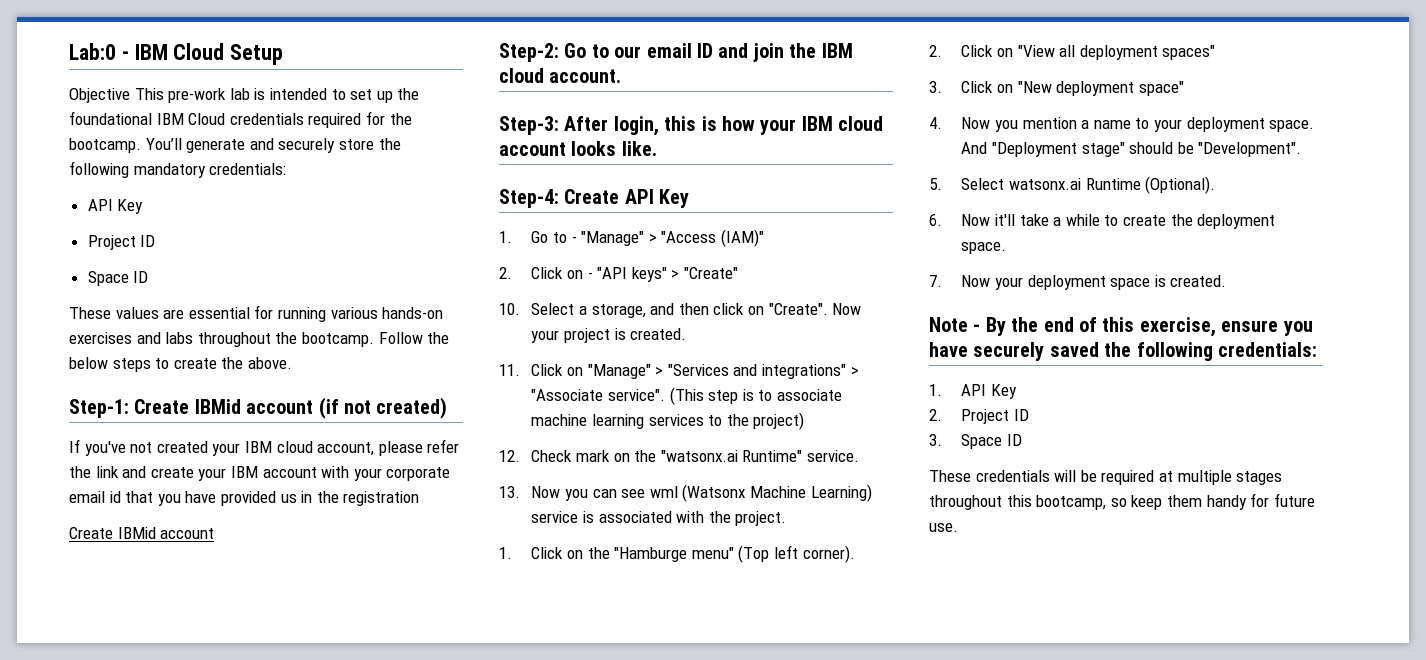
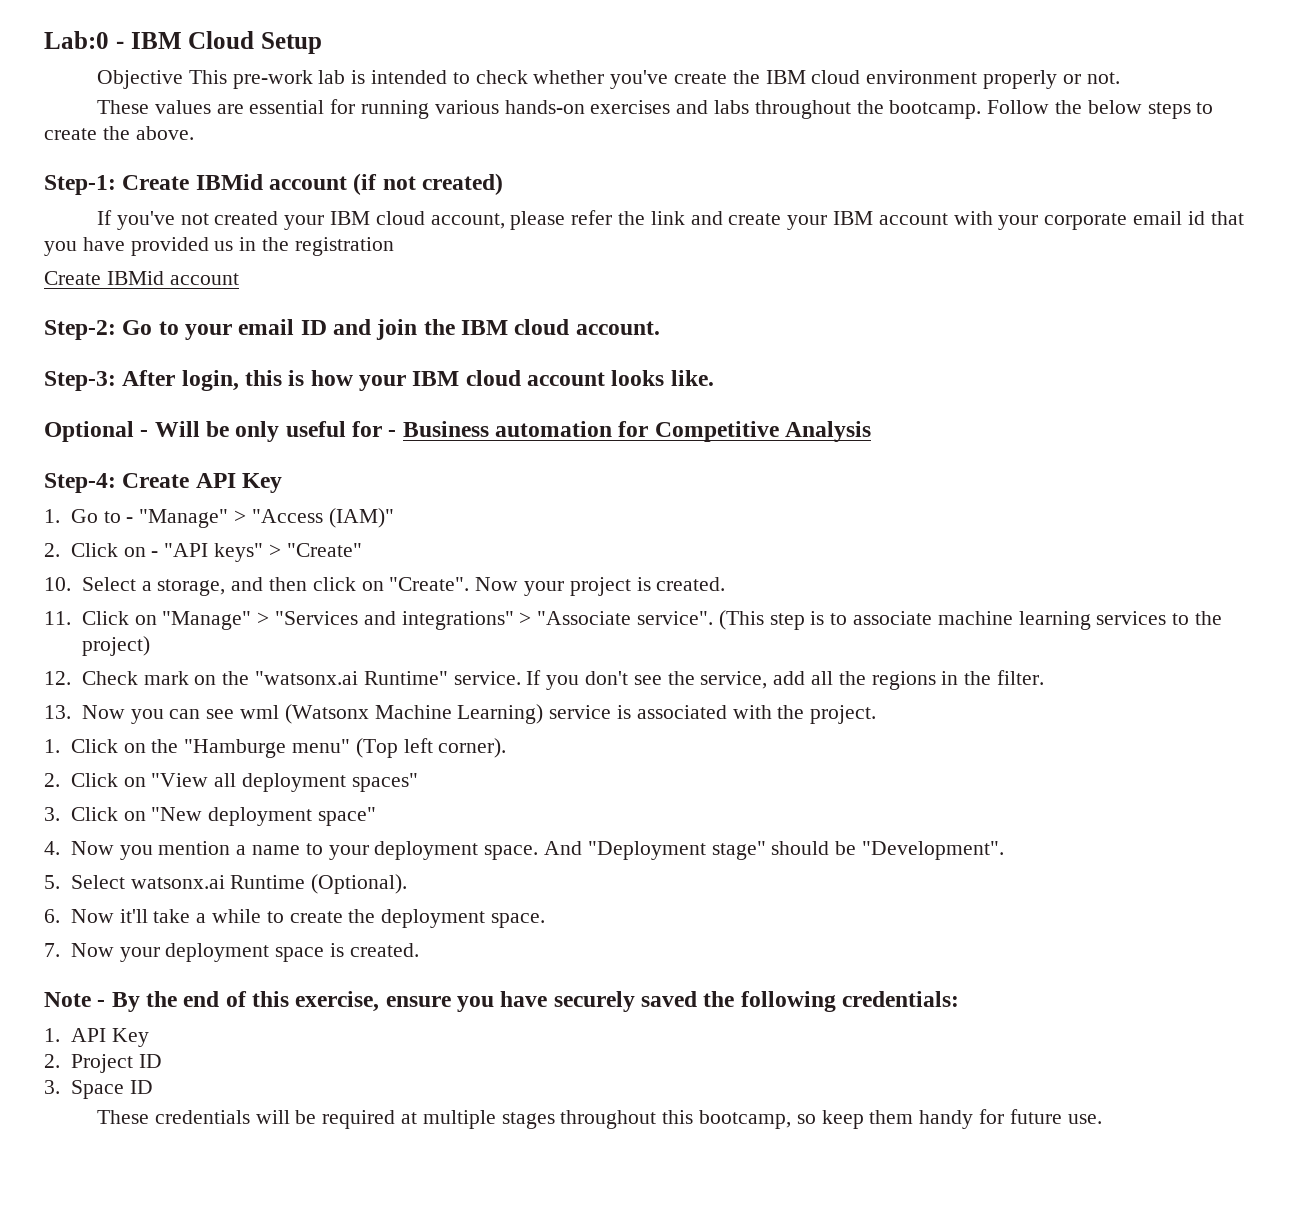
[350,88,420,103] [69,111,412,128] [69,138,401,153] [69,161,287,178] [87,199,144,214] [87,235,156,250] [87,271,149,286] set up the foundational IBM Cloud credentials required for the bootcamp. You’ll generate and securely store the following mandatory credentials: // API Key // Project ID // Space ID -> [475,70,1120,89] check whether you've create the IBM cloud environment properly or not.
[614,46,642,58] our -> [185,324,233,340] your
(657, 148) none -> [44,421,872,442] // Optional - Will be only useful for - Business automation for Competitive Analysis
(859, 456) none -> [526,670,1045,690] If you don't see the service, add all the regions in the filter.

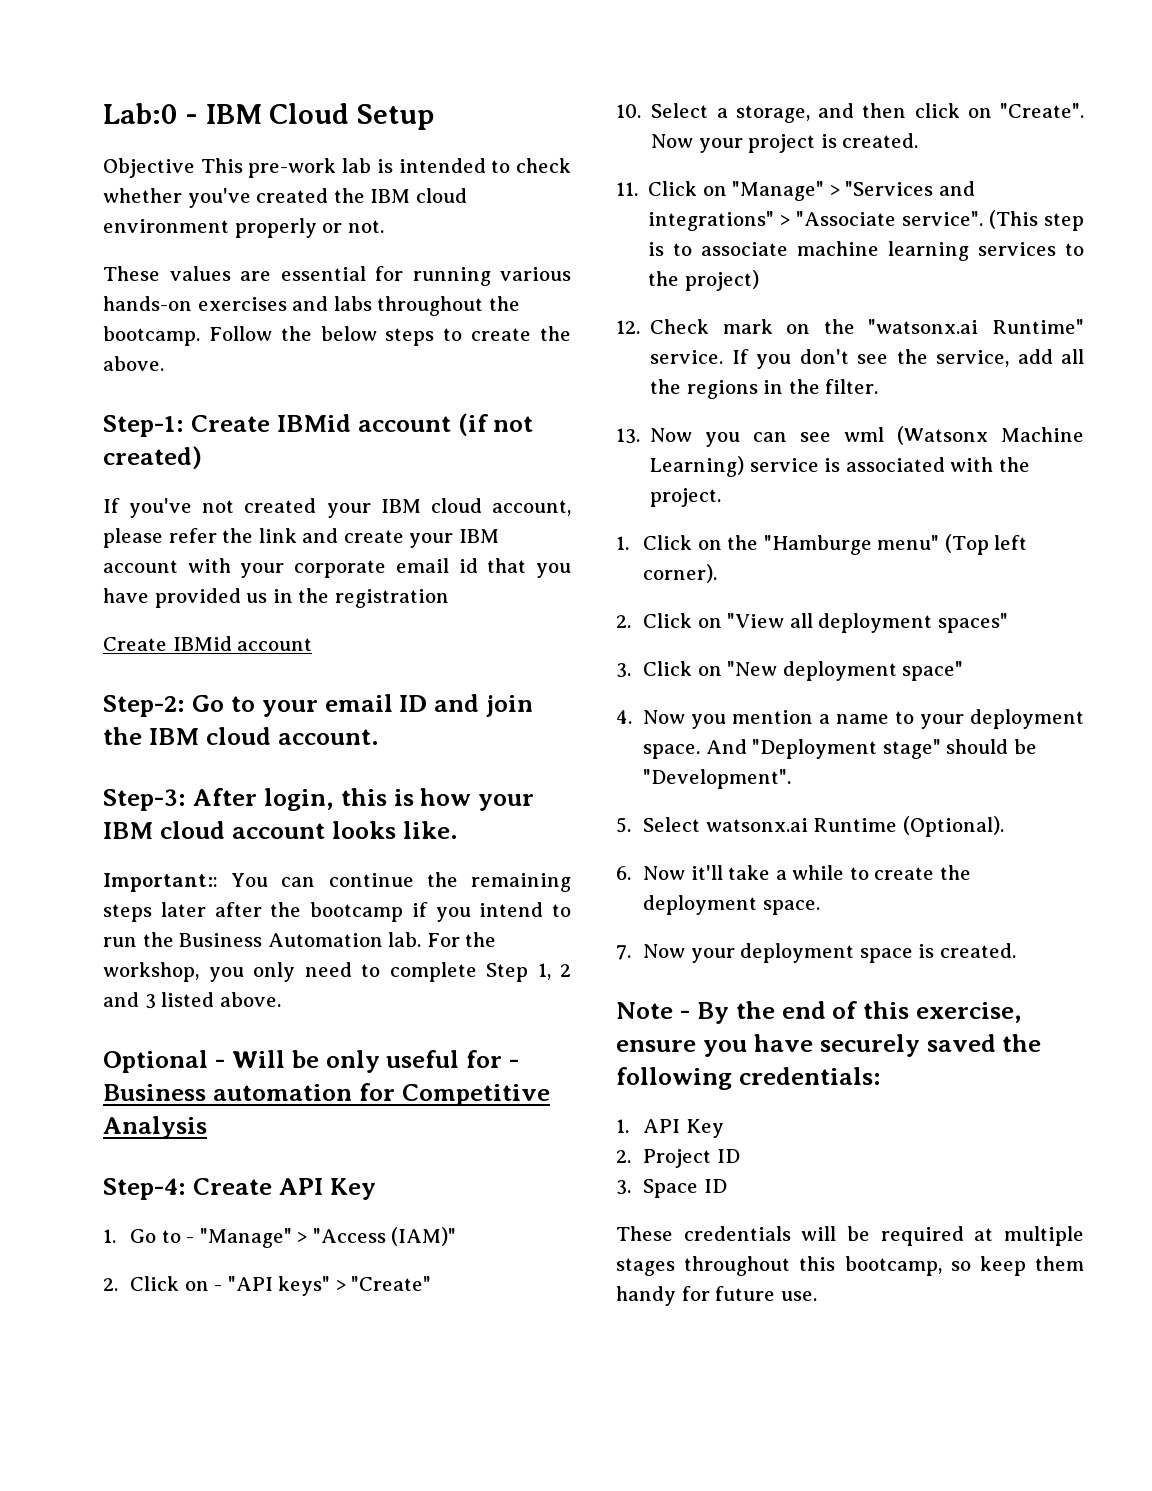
[673,72,727,84] create -> [256,188,329,203] created
(714, 378) none -> [103,872,571,892] [103,902,571,922] [103,932,497,947] [103,962,571,982] [103,992,281,1009] // Important:: You can continue the remaining steps later after the bootcamp if you intend to run the Business Automation lab. For the workshop, you only need to complete Step 1, 2 and 3 listed above.

